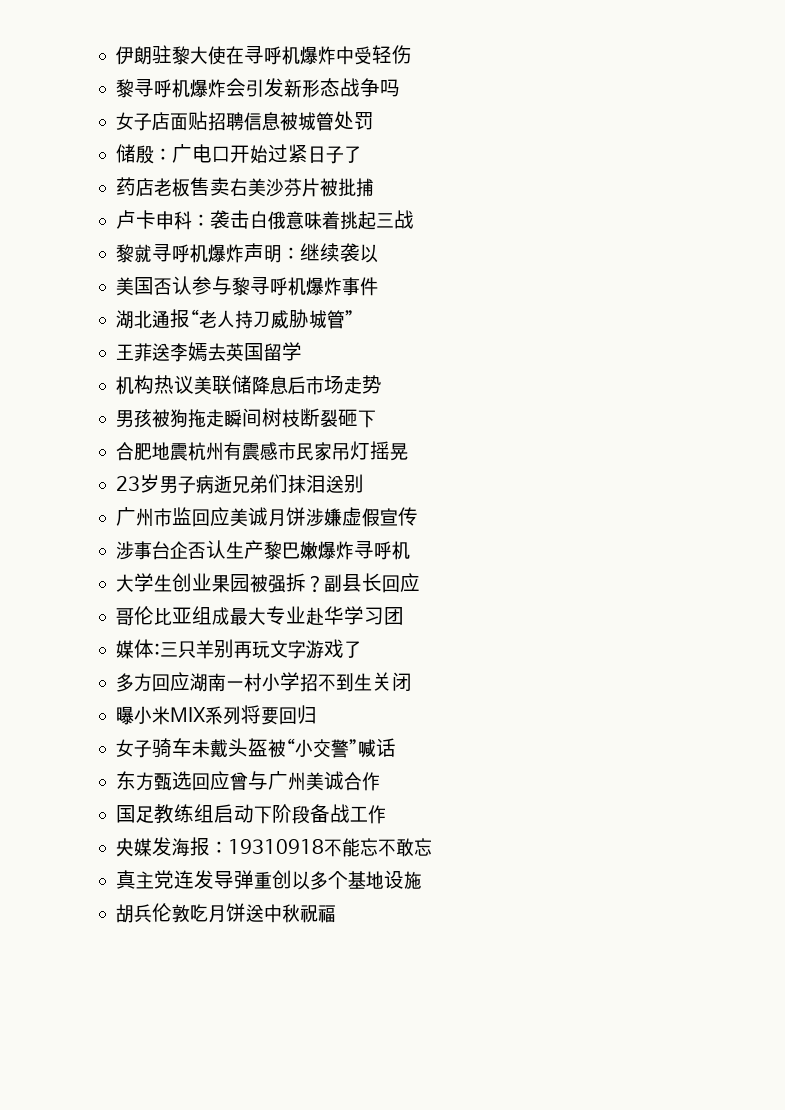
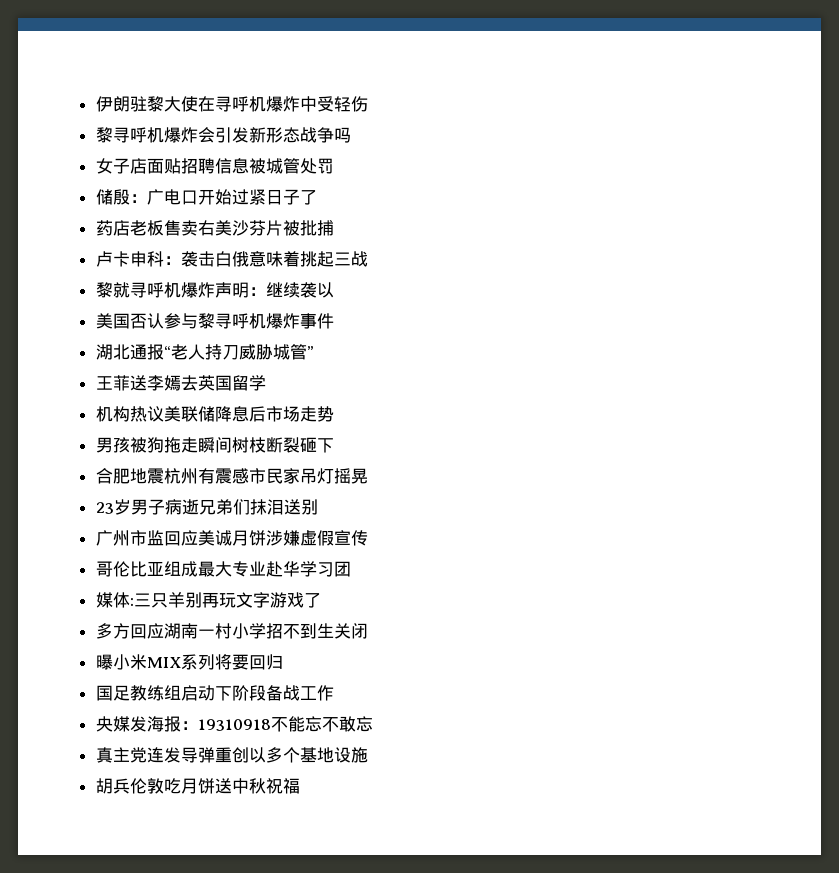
[116,540,411,560] [116,573,421,593] // 涉事台企否认生产黎巴嫩爆炸寻呼机 // 大学生创业果园被强拆？副县长回应 -> (368, 538) none
[116,738,397,758] [116,771,381,791] // 女子骑车未戴头盔被“小交警”喊话 // 东方甄选回应曾与广州美诚合作 -> (283, 662) none

